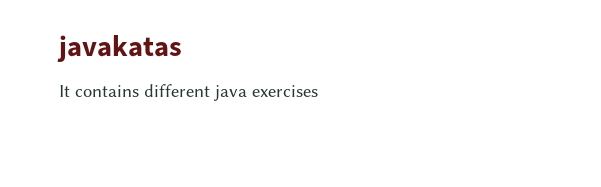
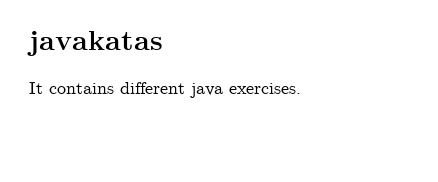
[252,85,318,97] exercises -> [229,83,301,94] exercises.

